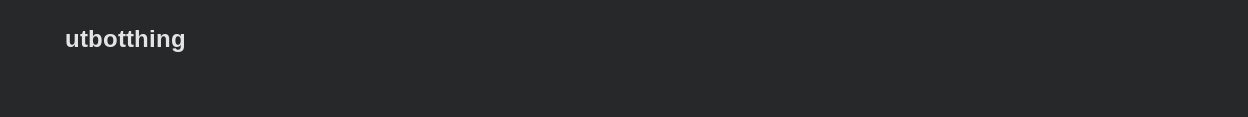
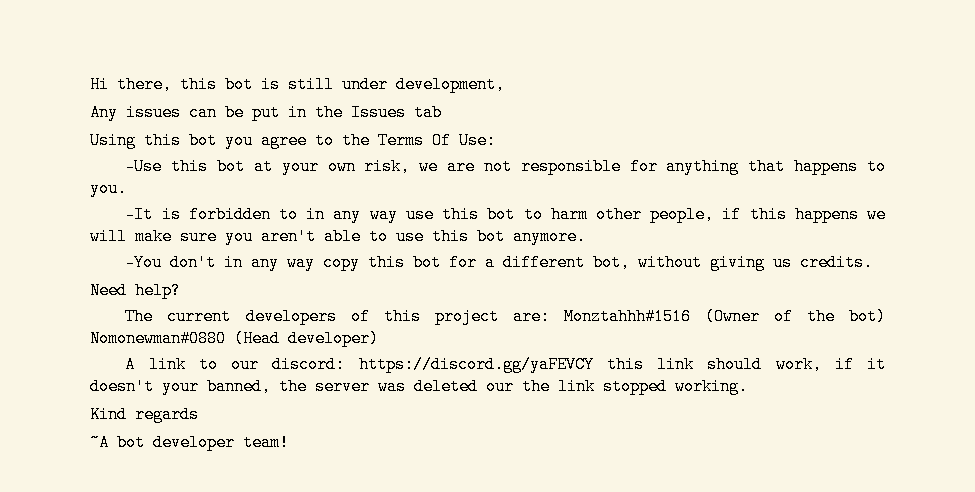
[65,30,186,52] utbotthing -> [90,76,505,93] [90,104,442,121] [90,132,496,149] [125,158,886,175] [90,180,127,197] [125,206,886,223] [90,228,586,245] [125,254,874,271] [90,282,181,299] [125,308,887,325] [90,330,379,347] [125,356,886,373] [90,378,748,395] [90,406,199,423] [90,434,289,451] Hi there, this bot is still under development, // Any issues can be put in the Issues tab // Using this bot you agree to the Terms Of Use: // -Use this bot at your own risk, we are not responsible for anything that happens to you. // -It is forbidden to in any way use this bot to harm other people, if this happens we will make sure you aren't able to use this bot anymore. // -You don't in any way copy this bot for a different bot, without giving us credits. // Need help? // The current developers of this project are: Monztahhh#1516 (Owner of the bot) Nomonewman#0880 (Head developer) // A link to our discord: https://discord.gg/yaFEVCY this link should work, if it doesn't your banned, the server was deleted our the link stopped working. // Kind regards // ~A bot developer team!

